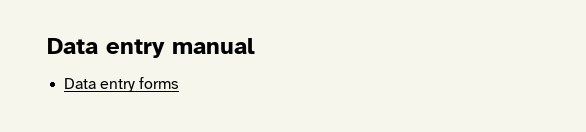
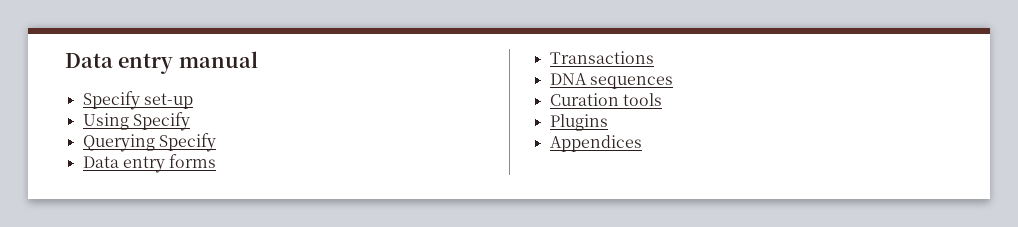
[64,77,180,92] Data entry forms -> [82,91,193,110] [82,112,190,131] [82,133,216,152] [82,154,217,173] [549,51,654,64] [549,73,673,89] [549,93,662,106] [549,114,608,131] [549,135,642,152] Specify set-up // Using Specify // Querying Specify // Data entry forms // Transactions // DNA sequences // Curation tools // Plugins // Appendices

